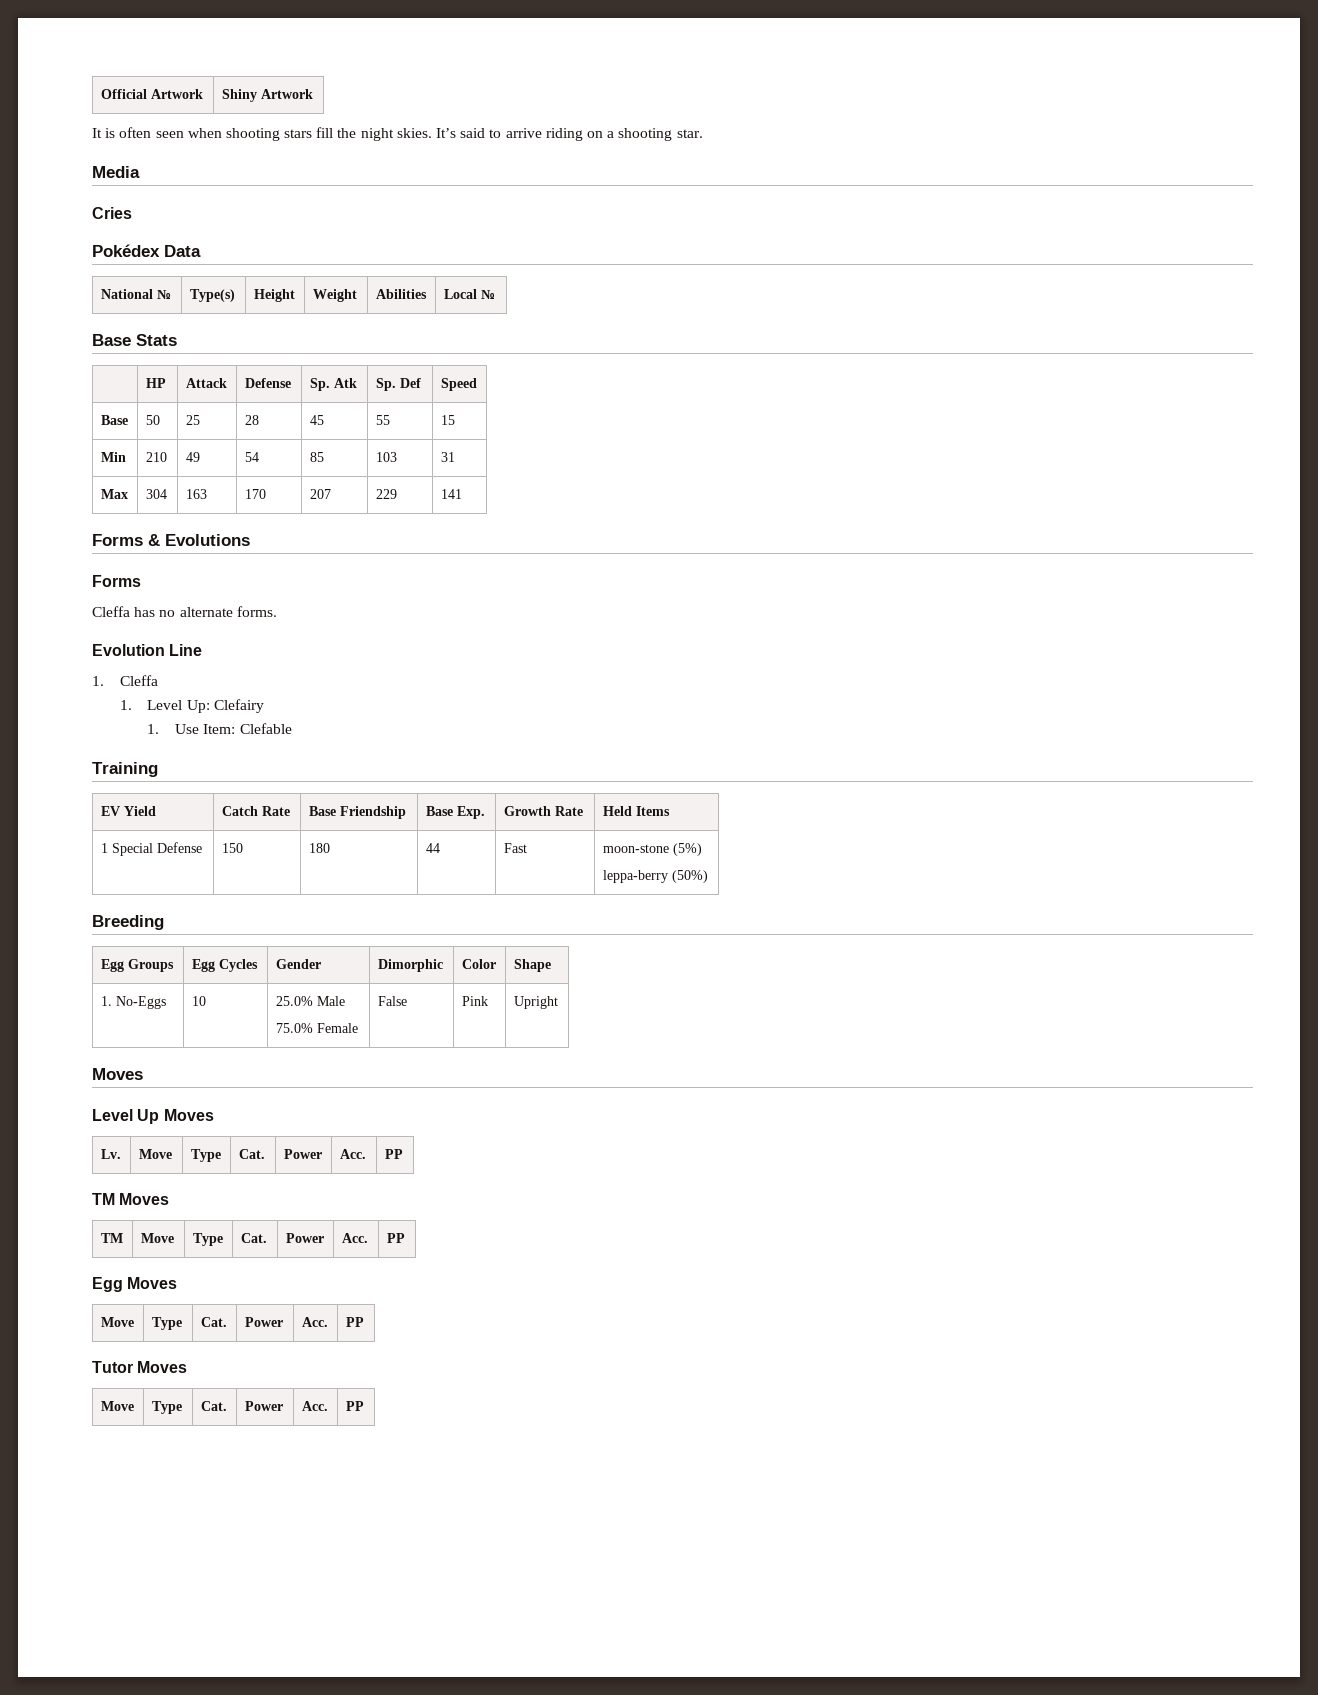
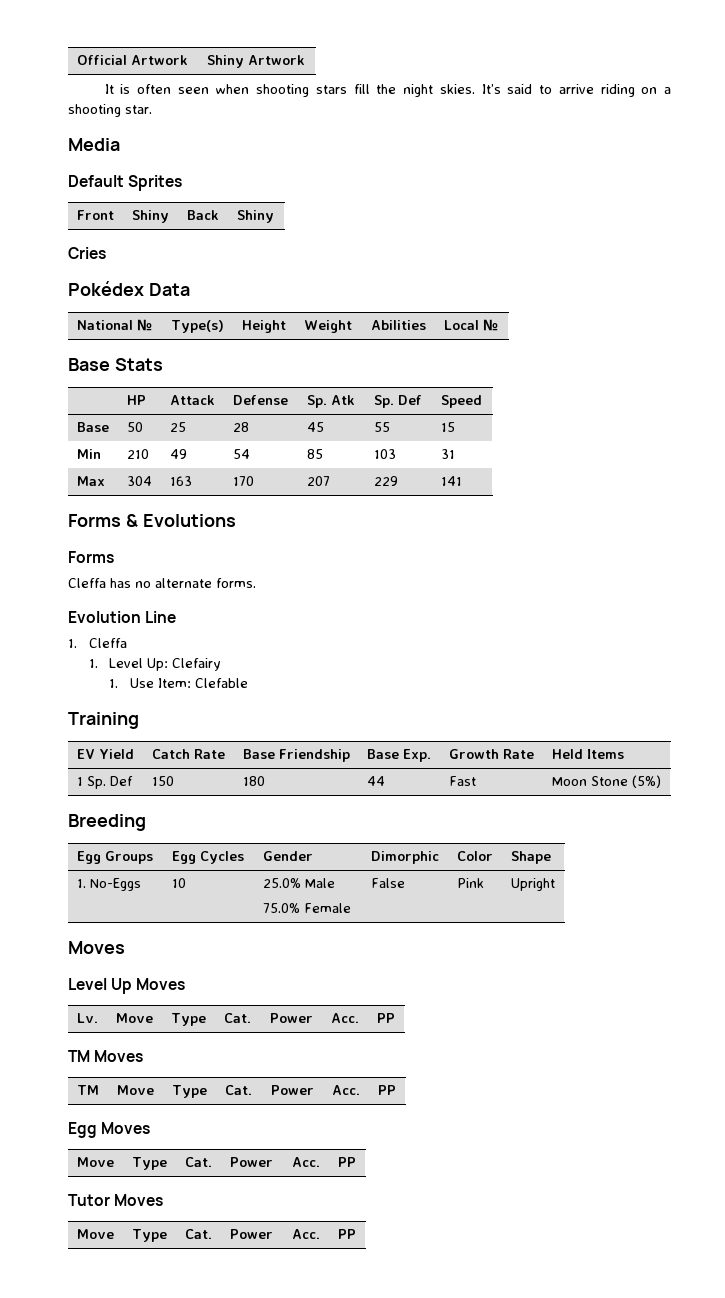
(140, 172) none -> [68,175,183,191] [76,210,114,220] [131,210,169,223] [186,210,219,220] [236,210,274,223] // Default Sprites // Front | Shiny | Back | Shiny
[111,842,202,856] Special Defense -> [86,776,133,789] Sp. Def
[602,844,669,853] moon-stone -> [551,776,628,786] Moon Stone
[602,870,708,883] // leppa-berry (50%) -> (661, 781) none

